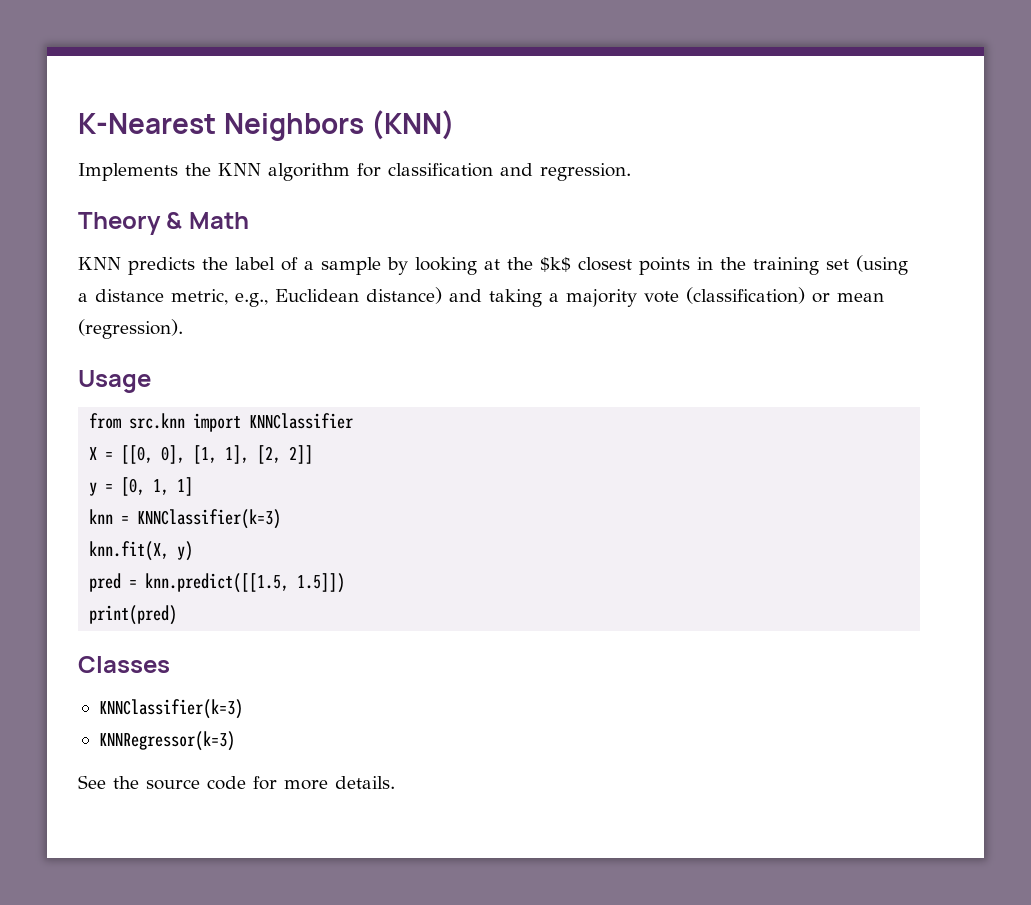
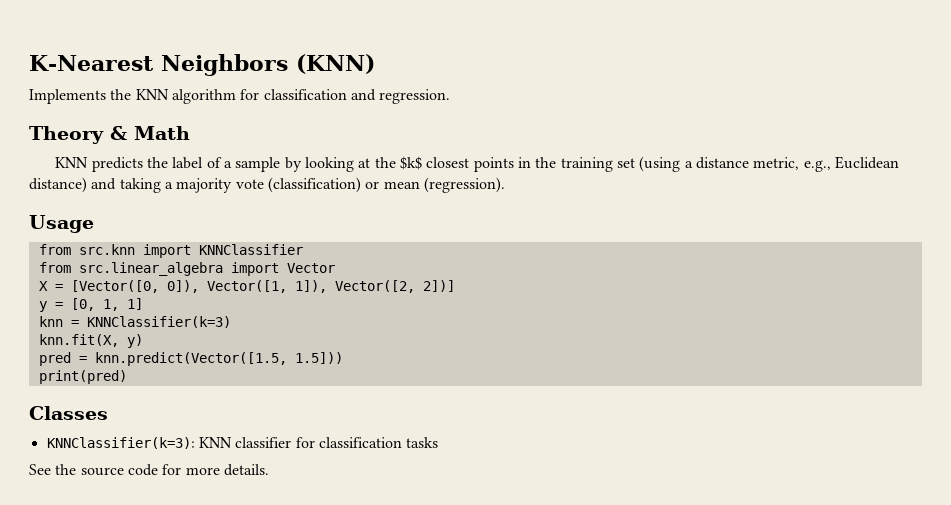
[89,445,314,464] X = [[0, 0], [1, 1], [2, 2]] -> [38,262,335,276] [38,280,455,293] from src.linear_algebra import Vector // X = [Vector([0, 0]), Vector([1, 1]), Vector([2, 2])]
[145,573,346,593] knn.predict([[1.5, 1.5]]) -> [94,352,343,366] knn.predict(Vector([1.5, 1.5]))
[98,699,243,719] [98,731,235,751] KNNClassifier(k=3) // KNNRegressor(k=3) -> [46,437,439,449] KNNClassifier(k=3): KNN classifier for classification tasks

